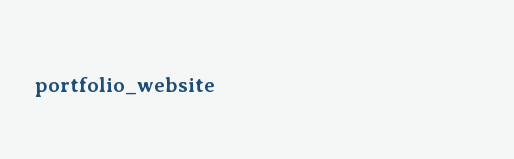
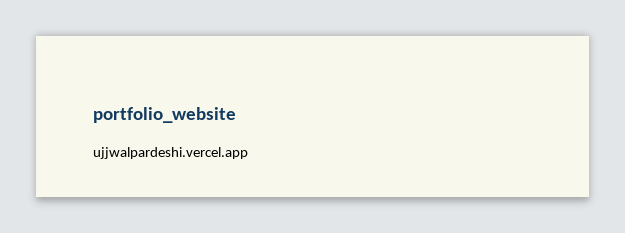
(215, 87) none -> [93,147,248,159] // ujjwalpardeshi.vercel.app

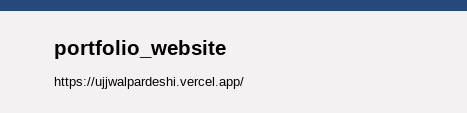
[93,147,248,159] ujjwalpardeshi.vercel.app -> [54,77,244,89] https://ujjwalpardeshi.vercel.app/

